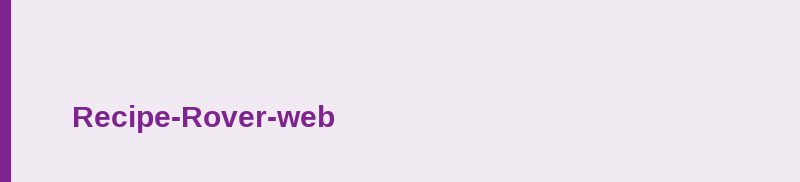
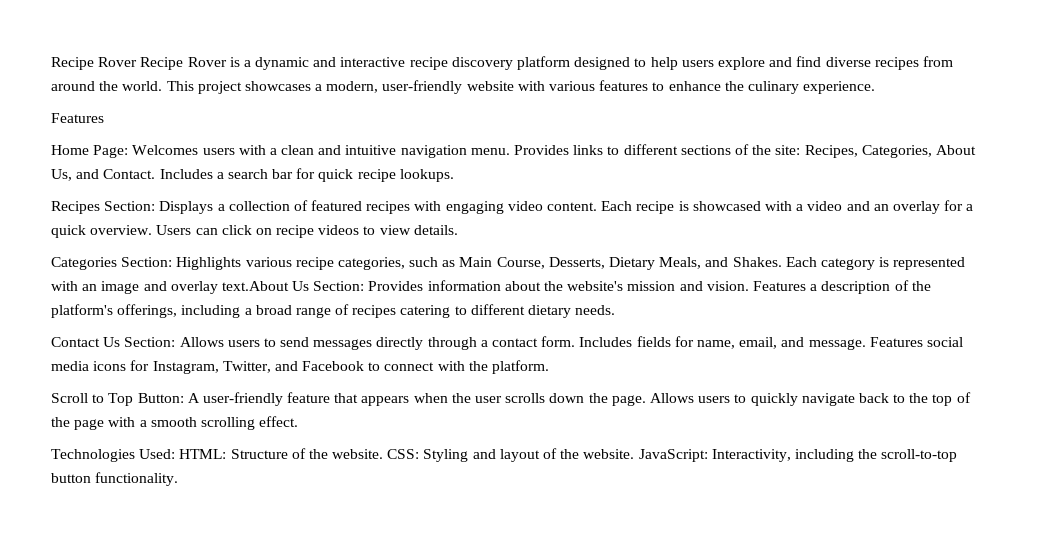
[72,105,335,133] Recipe-Rover-web -> [51,56,953,70] [51,80,876,94] [51,113,104,123] [51,144,976,158] [51,168,454,182] [51,200,974,214] [51,225,458,238] [51,257,966,270] [51,280,931,294] [51,304,616,318] [51,336,963,350] [51,360,550,374] [51,392,971,406] [51,416,299,430] [51,448,958,462] [51,472,179,486] Recipe Rover Recipe Rover is a dynamic and interactive recipe discovery platform designed to help users explore and find diverse recipes from around the world. This project showcases a modern, user-friendly website with various features to enhance the culinary experience. // Features // Home Page: Welcomes users with a clean and intuitive navigation menu. Provides links to different sections of the site: Recipes, Categories, About Us, and Contact. Includes a search bar for quick recipe lookups. // Recipes Section: Displays a collection of featured recipes with engaging video content. Each recipe is showcased with a video and an overlay for a quick overview. Users can click on recipe videos to view details. // Categories Section: Highlights various recipe categories, such as Main Course, Desserts, Dietary Meals, and Shakes. Each category is represented with an image and overlay text.About Us Section: Provides information about the website's mission and vision. Features a description of the platform's offerings, including a broad range of recipes catering to different dietary needs. // Contact Us Section: Allows users to send messages directly through a contact form. Includes fields for name, email, and message. Features social media icons for Instagram, Twitter, and Facebook to connect with the platform. // Scroll to Top Button: A user-friendly feature that appears when the user scrolls down the page. Allows users to quickly navigate back to the top of the page with a smooth scrolling effect. // Technologies Used: HTML: Structure of the website. CSS: Styling and layout of the website. JavaScript: Interactivity, including the scroll-to-top button functionality.

